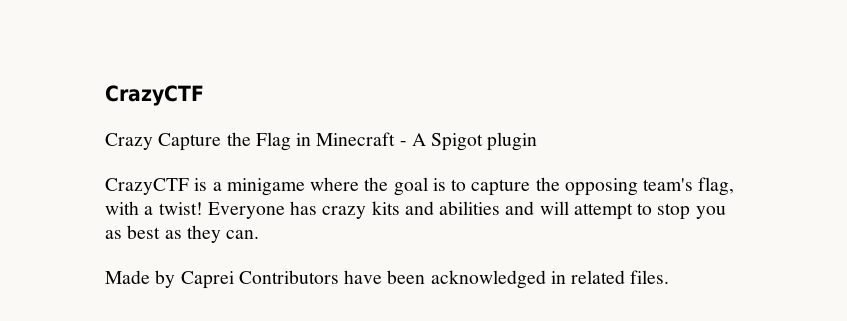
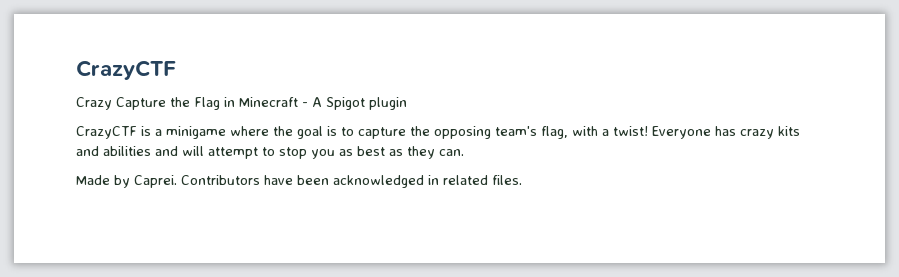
[180,271,234,289] Caprei -> [134,175,177,188] Caprei.

